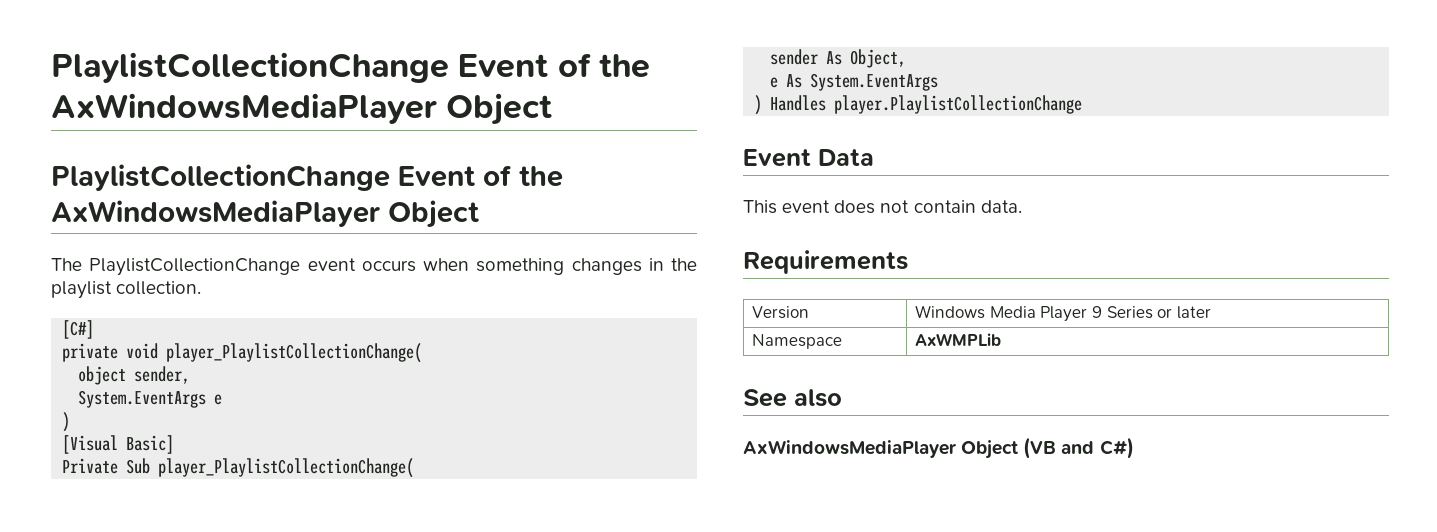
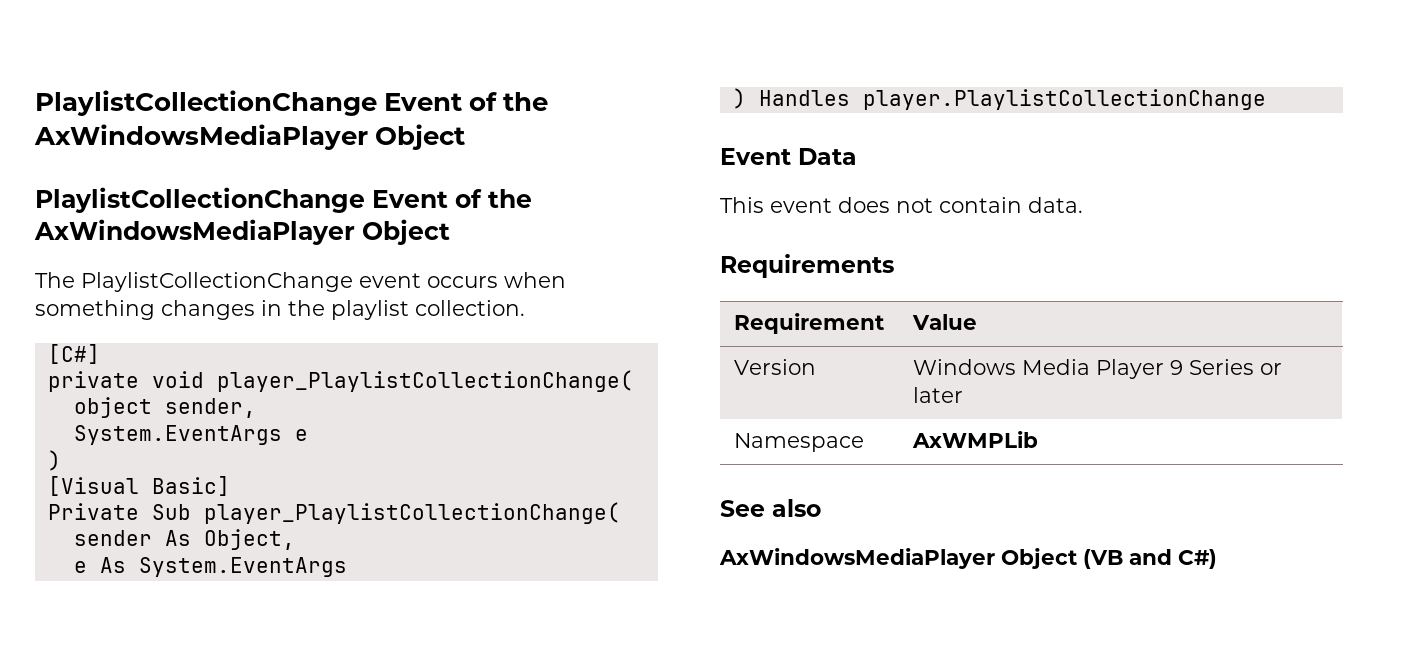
(908, 262) none -> [734,313,885,334] [912,314,978,330] // Requirement | Value

